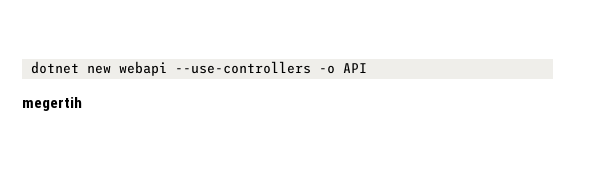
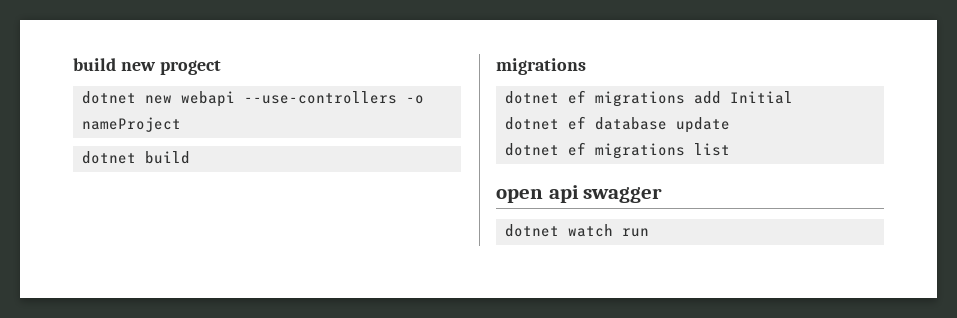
(30, 67) none -> [73,58,221,75] build new progect //
[342,63,367,73] [22,97,82,111] API // megertih -> [82,117,182,132] [82,151,191,164] [496,58,586,75] [505,90,794,107] [505,116,731,133] [505,142,731,159] [496,185,663,203] [505,224,650,237] nameProject // dotnet build // migrations // dotnet ef migrations add Initial // dotnet ef database update // dotnet ef migrations list // open api swagger // dotnet watch run

